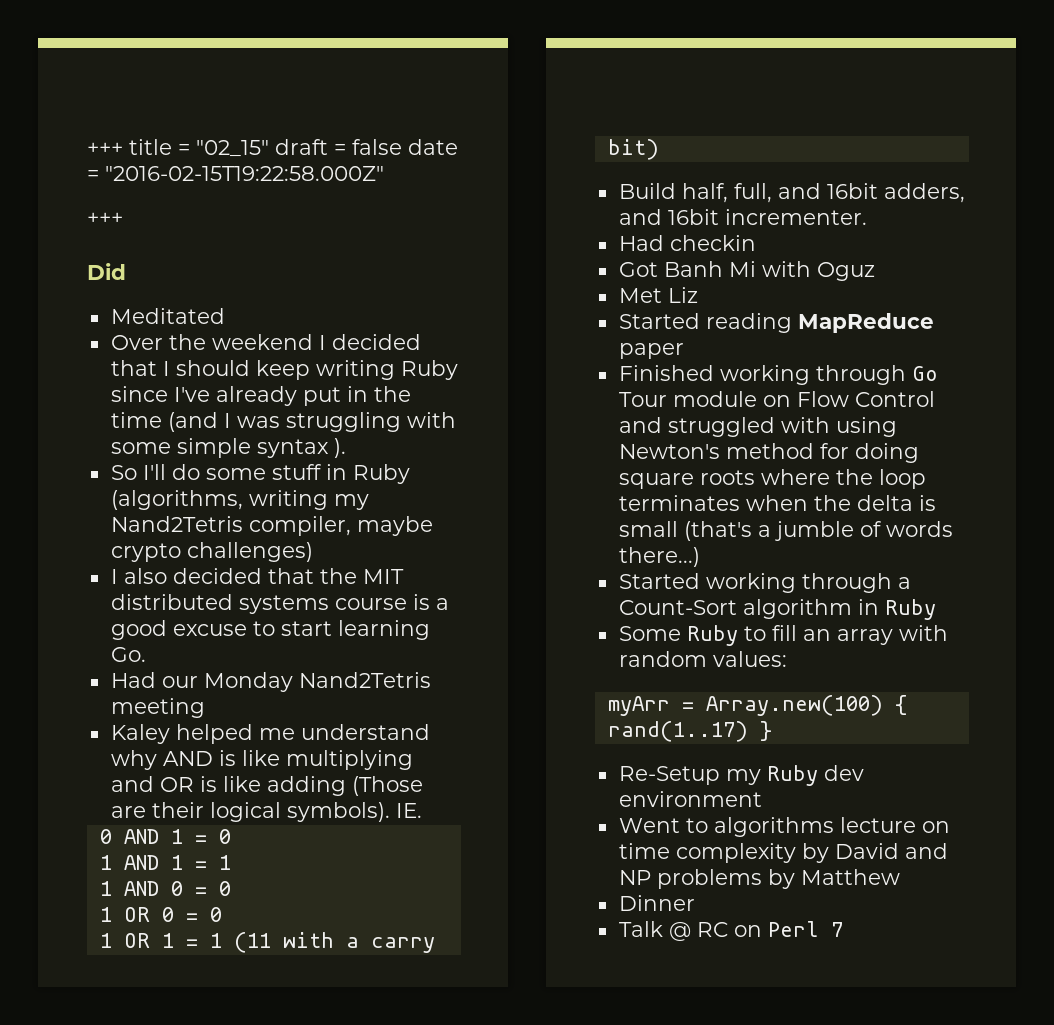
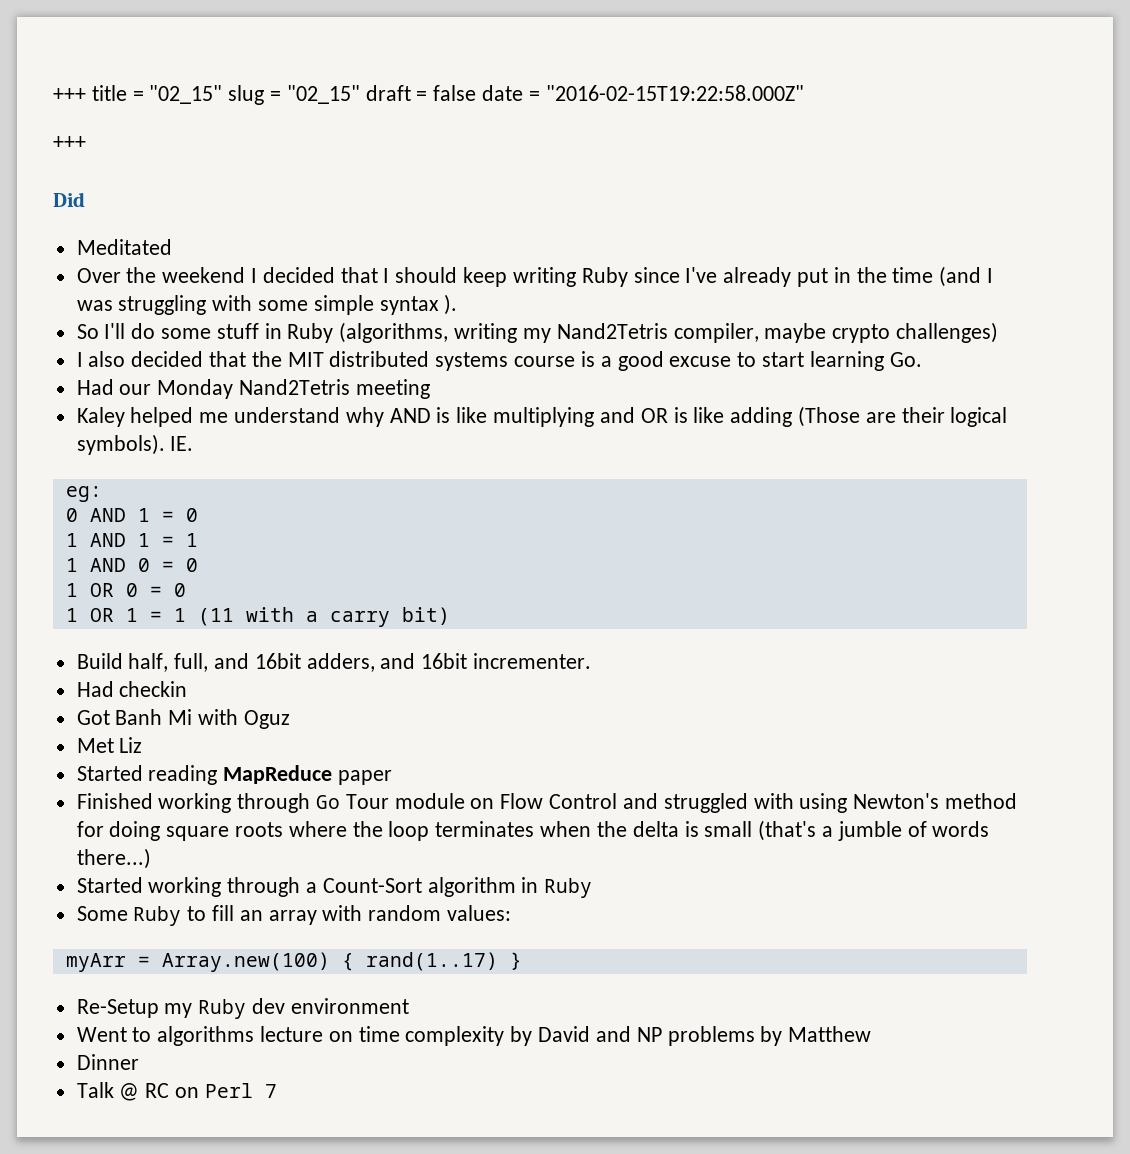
(269, 148) none -> [228,85,360,105] slug = "02_15"
(422, 810) none -> [65,486,102,502] // eg:

